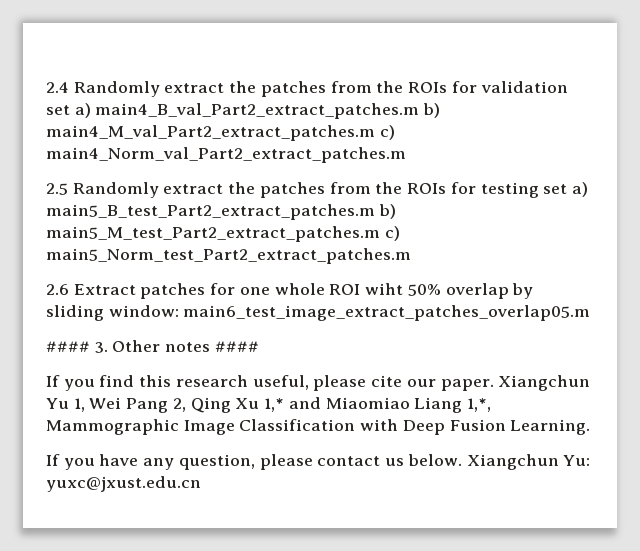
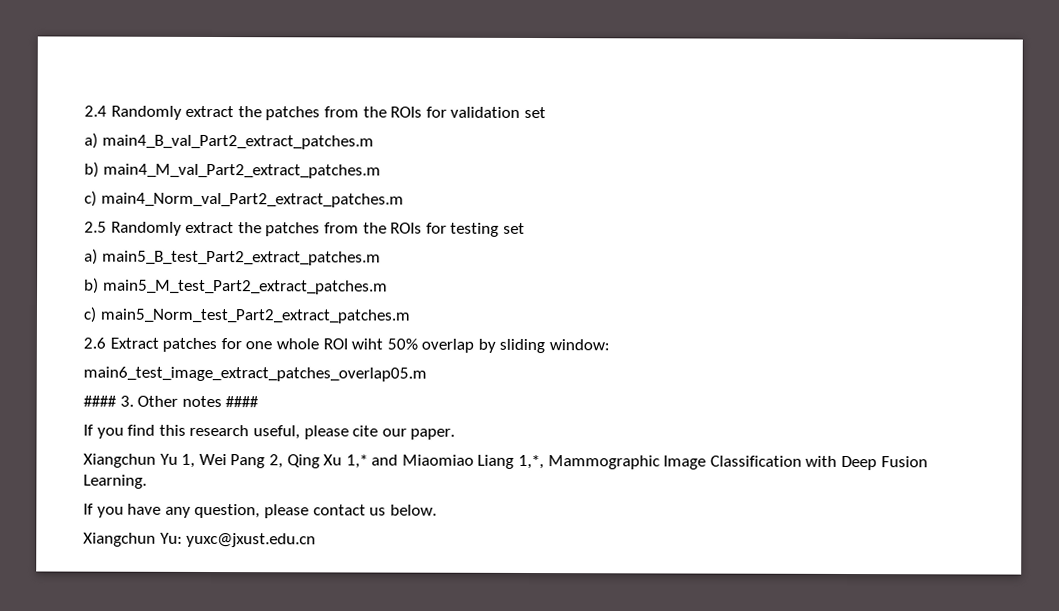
(70, 110) none -> (546, 112) //
(420, 111) none -> (374, 142) //
(375, 133) none -> (381, 171) //
(568, 189) none -> (525, 228) //
(375, 212) none -> (381, 258) //
(380, 234) none -> (388, 287) //
(179, 311) none -> (611, 345) //
(494, 385) none -> (456, 434) //
(462, 460) none -> (437, 510) //

